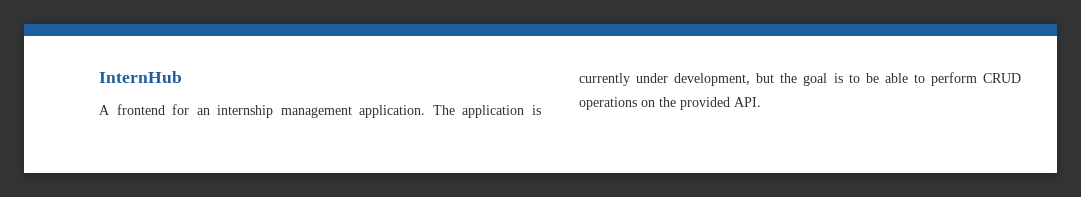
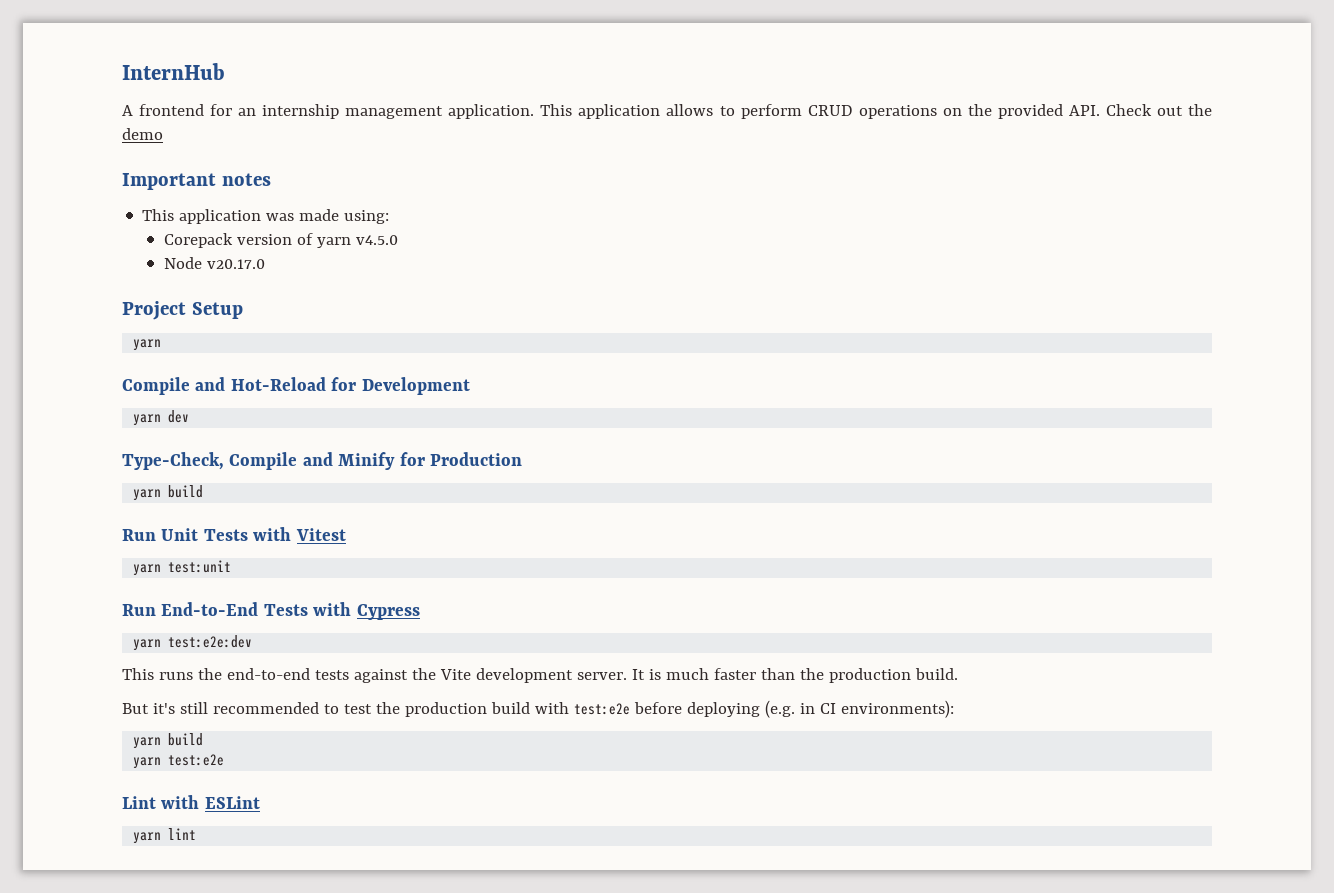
[432,105,541,118] [579,73,908,86] The application is currently under development, but the goal is to be able -> [540,104,714,119] This application allows
(761, 102) none -> [1105,104,1212,116] [122,128,163,140] [122,173,271,190] [142,209,390,224] [163,233,398,248] [163,257,265,269] [122,301,243,320] [133,339,162,351] [122,377,470,395] [133,410,190,426] [122,452,522,470] [133,485,204,501] [122,527,346,541] [133,560,232,576] [122,602,420,620] [133,635,253,651] [122,668,958,683] [122,700,954,718] [133,733,204,749] [133,754,225,769] [122,795,260,809] [133,828,197,844] Check out the demo // Important notes // This application was made using: // Corepack version of yarn v4.5.0 // Node v20.17.0 // Project Setup // yarn // Compile and Hot-Reload for Development // yarn dev // Type-Check, Compile and Minify for Production // yarn build // Run Unit Tests with Vitest // yarn test:unit // Run End-to-End Tests with Cypress // yarn test:e2e:dev // This runs the end-to-end tests against the Vite development server. It is much faster than the production build. // But it's still recommended to test the production build with test:e2e before deploying (e.g. in CI environments): // yarn build // yarn test:e2e // Lint with ESLint // yarn lint

